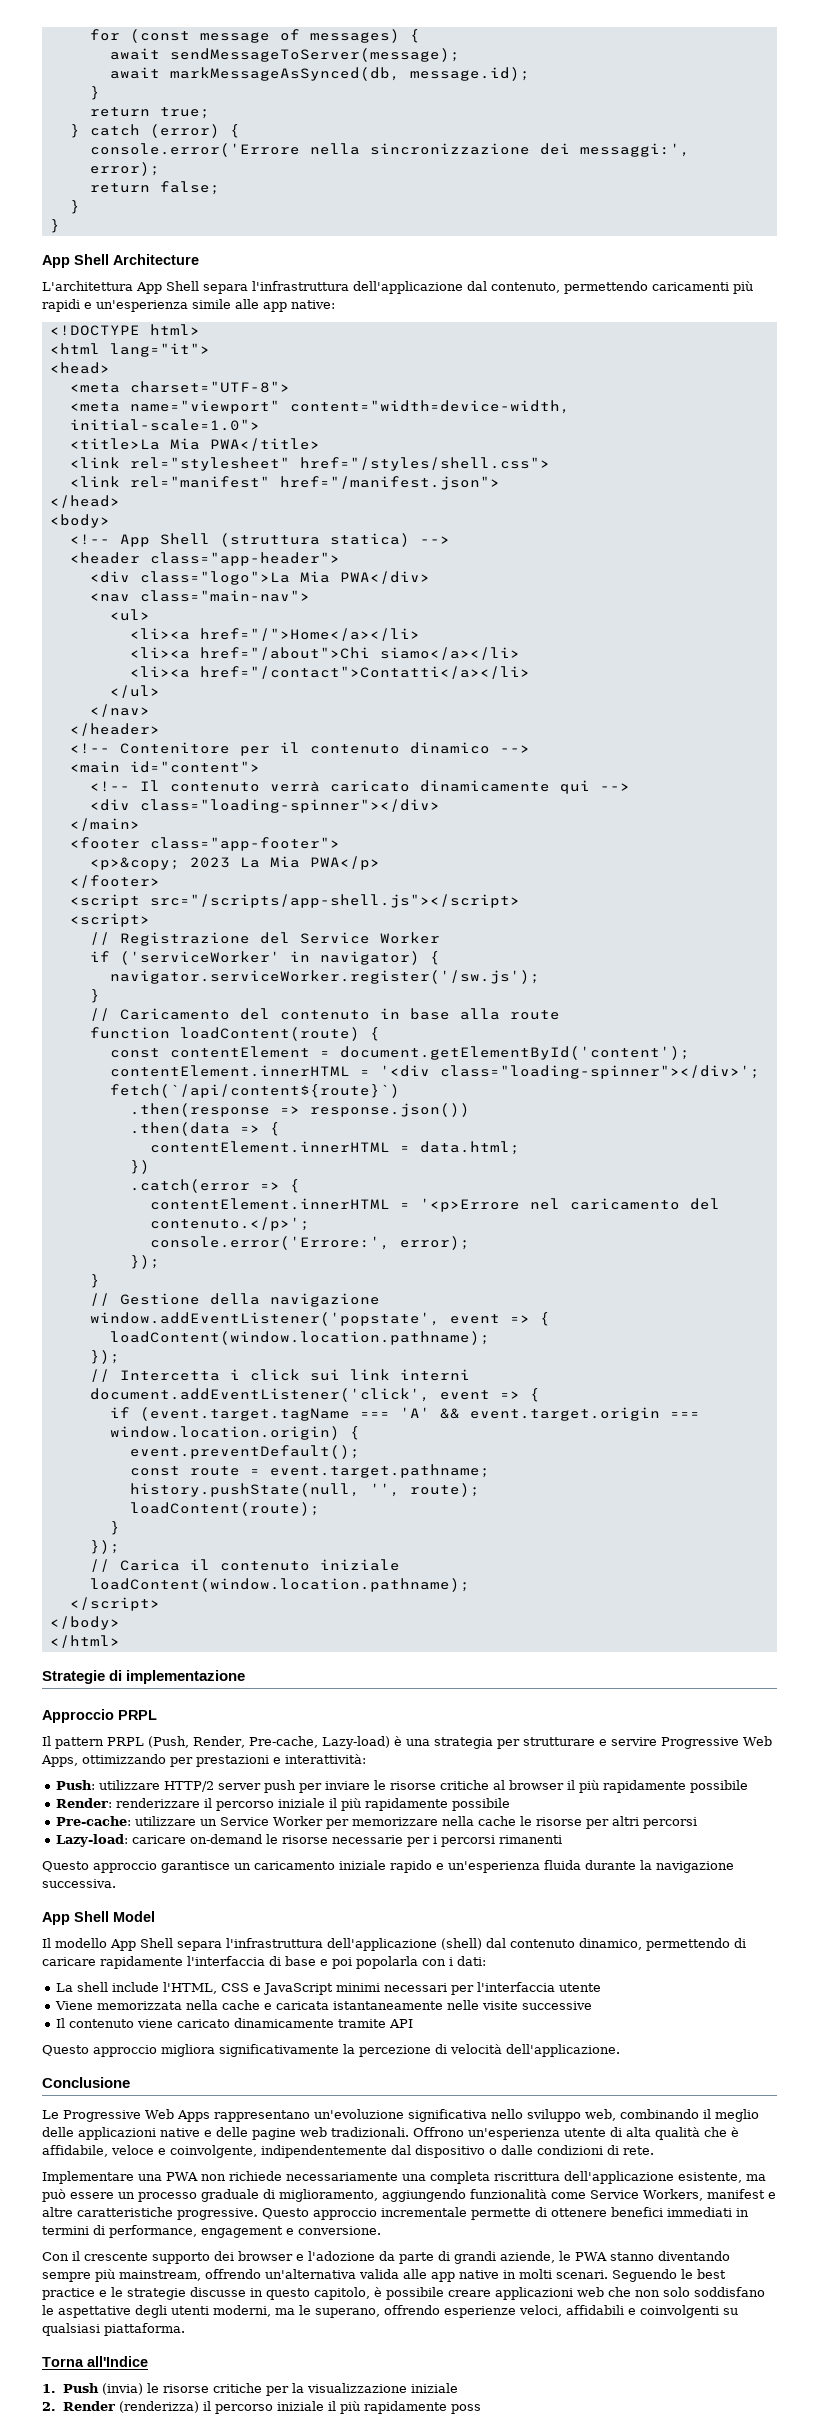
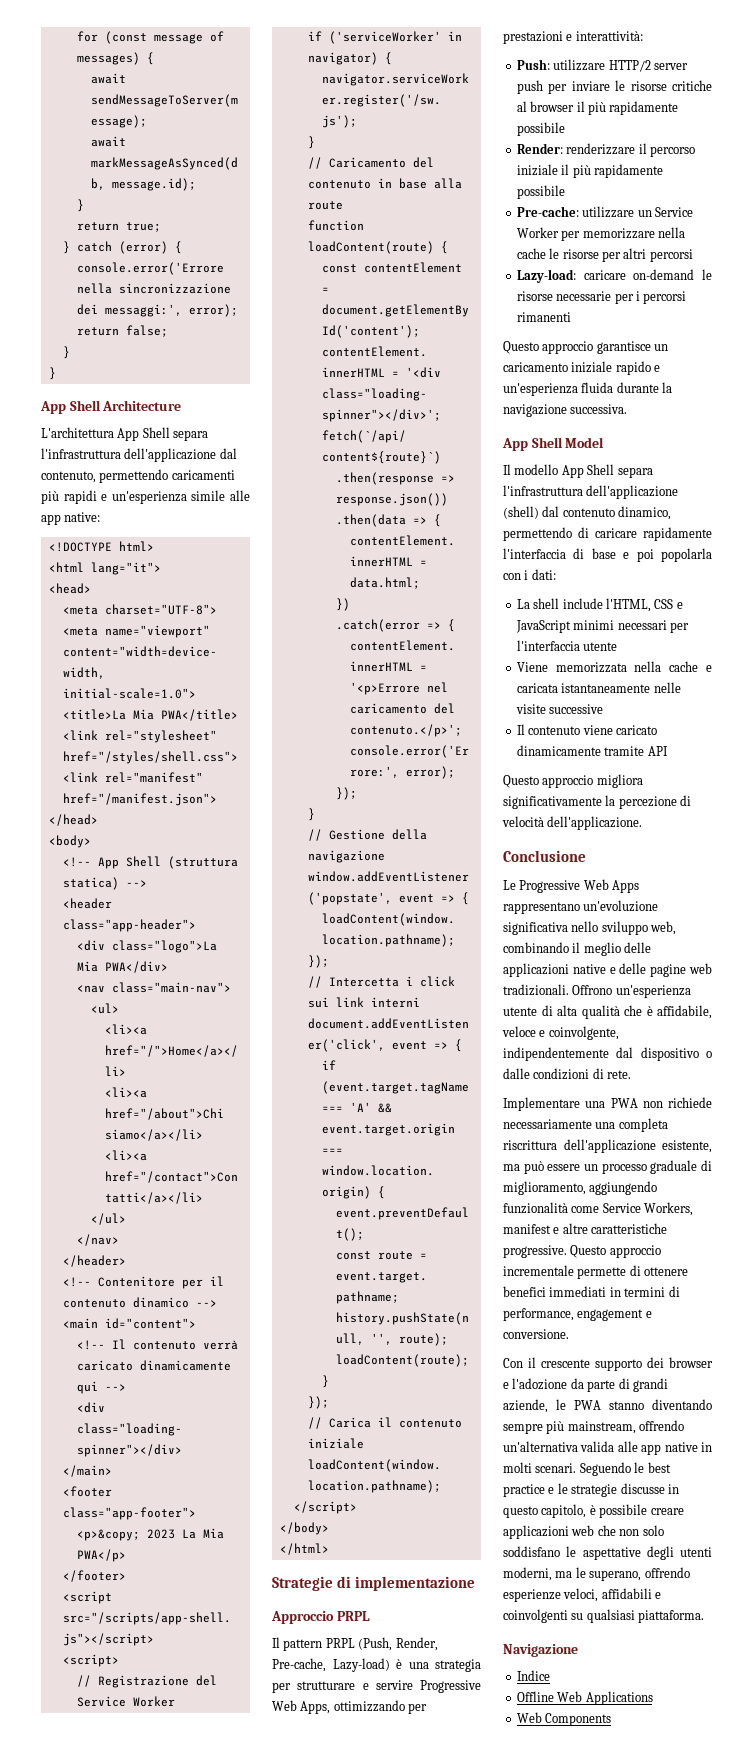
[42,2356,148,2367] [42,2383,458,2396] [42,2401,481,2414] Torna all'Indice // 1. Push (invia) le risorse critiche per la visualizzazione iniziale // 2. Render (renderizza) il percorso iniziale il più rapidamente poss -> [503,1644,578,1657] [516,1670,550,1681] [516,1691,653,1705] [516,1712,612,1726] Navigazione // Indice // Offline Web Applications // Web Components

